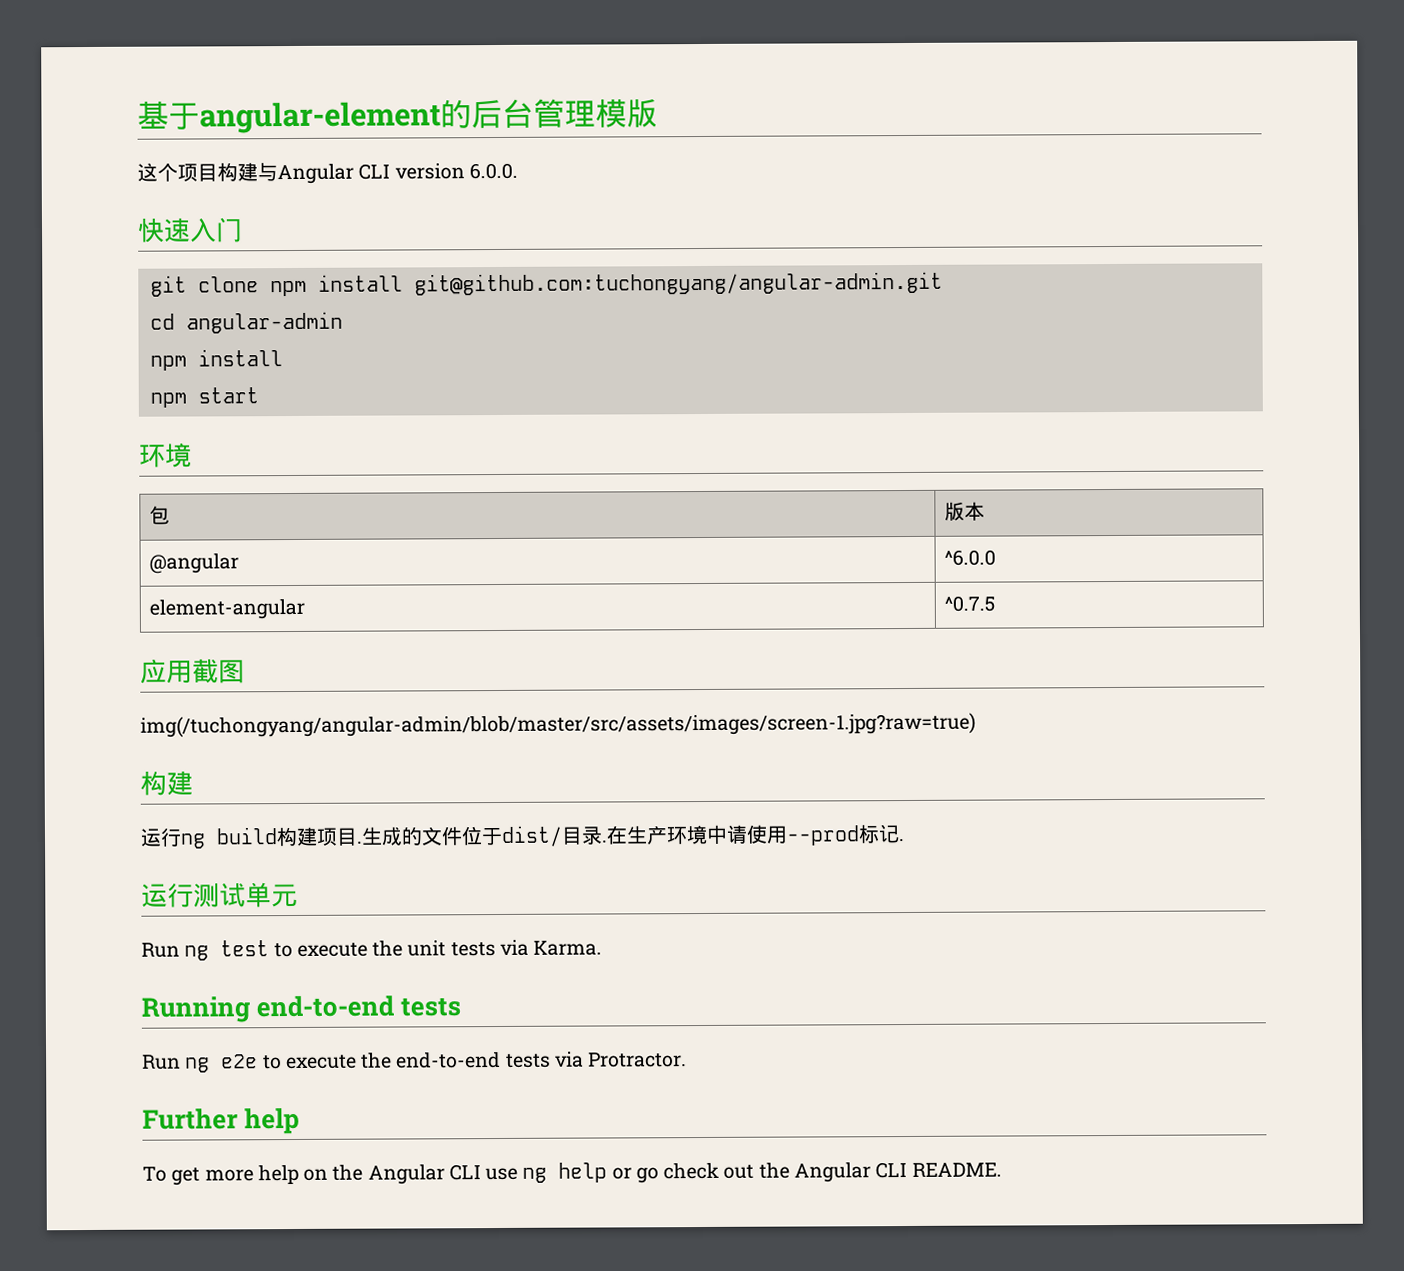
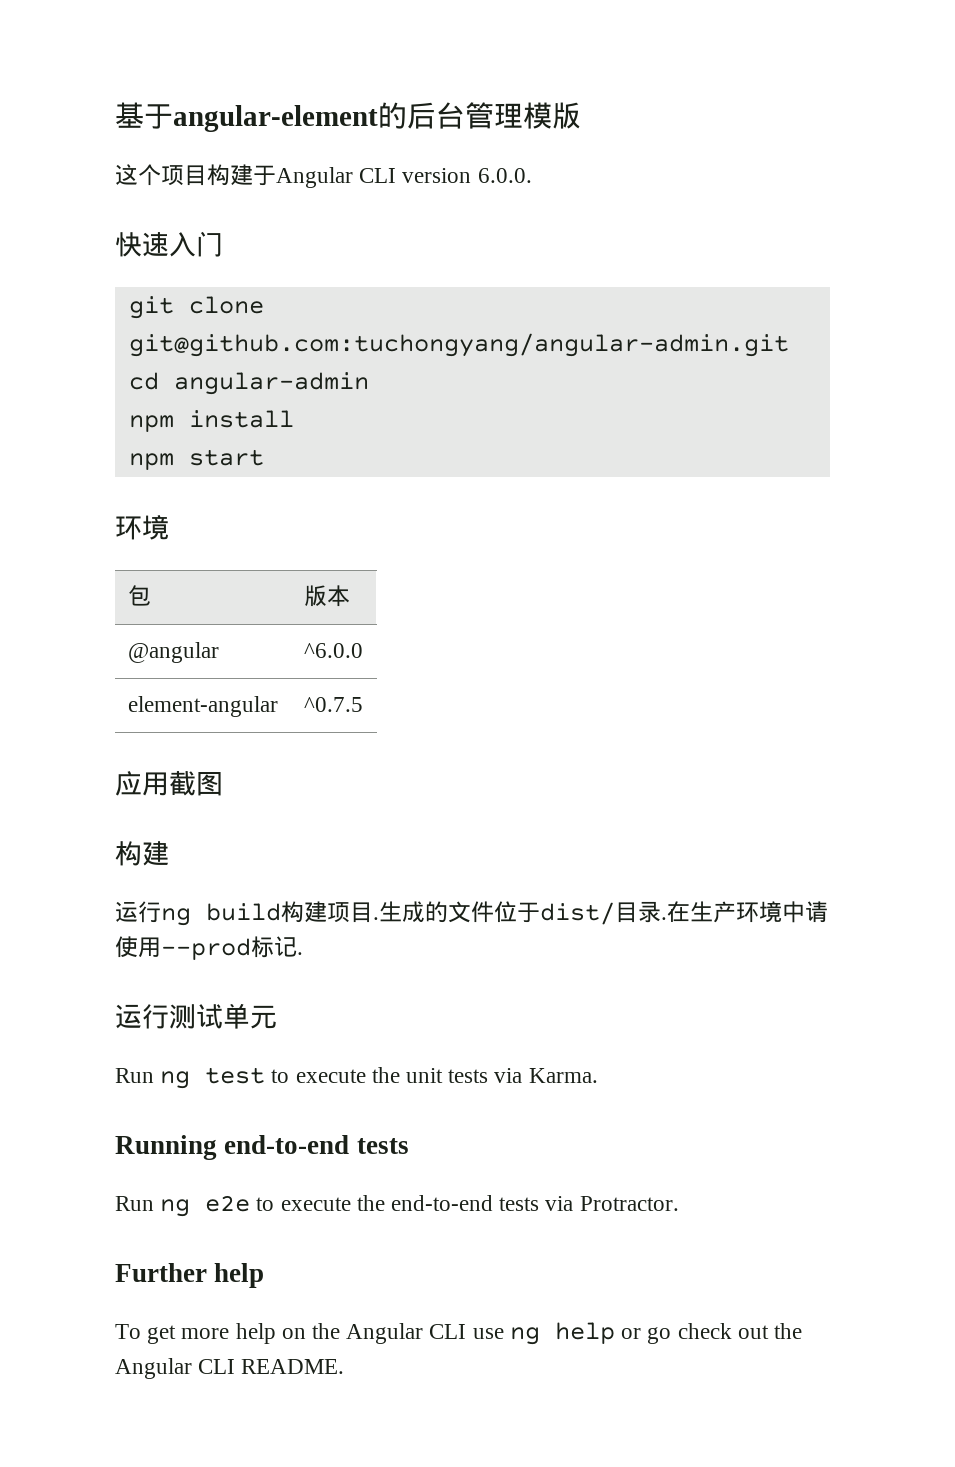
[257,162,278,182] 与 -> [253,165,276,186] 于
[269,274,403,297] npm install -> (264, 305) none
[140,712,976,738] // img(/tuchongyang/angular-admin/blob/master/src/assets/images/screen-1.jpg?raw=true) -> (223, 784) none

